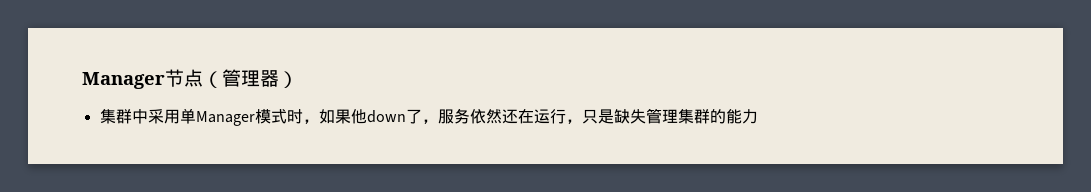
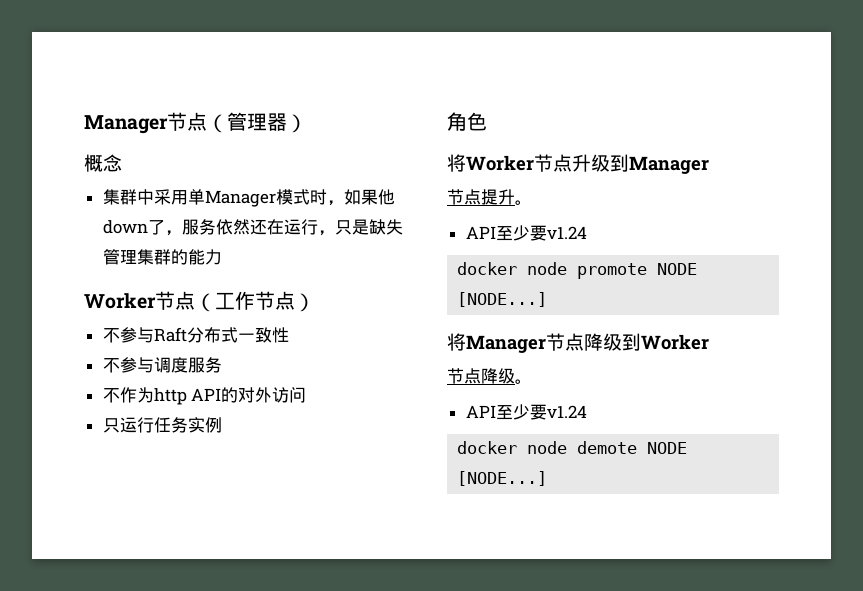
(298, 79) none -> [84,154,122,172] // 概念
(758, 116) none -> [84,291,315,312] [102,327,289,343] [102,357,222,373] [102,387,307,405] [102,417,222,433] [447,112,487,131] [447,154,709,174] [447,189,532,205] [465,225,587,241] [457,262,698,279] [457,292,548,307] [447,333,709,353] [447,368,532,384] [465,404,587,420] [457,441,688,454] [457,471,548,486] // Worker节点（工作节点） // 不参与Raft分布式一致性 // 不参与调度服务 // 不作为http API的对外访问 // 只运行任务实例 // 角色 // 将Worker节点升级到Manager // 节点提升。 // API至少要v1.24 // docker node promote NODE [NODE...] // 将Manager节点降级到Worker // 节点降级。 // API至少要v1.24 // docker node demote NODE [NODE...]

